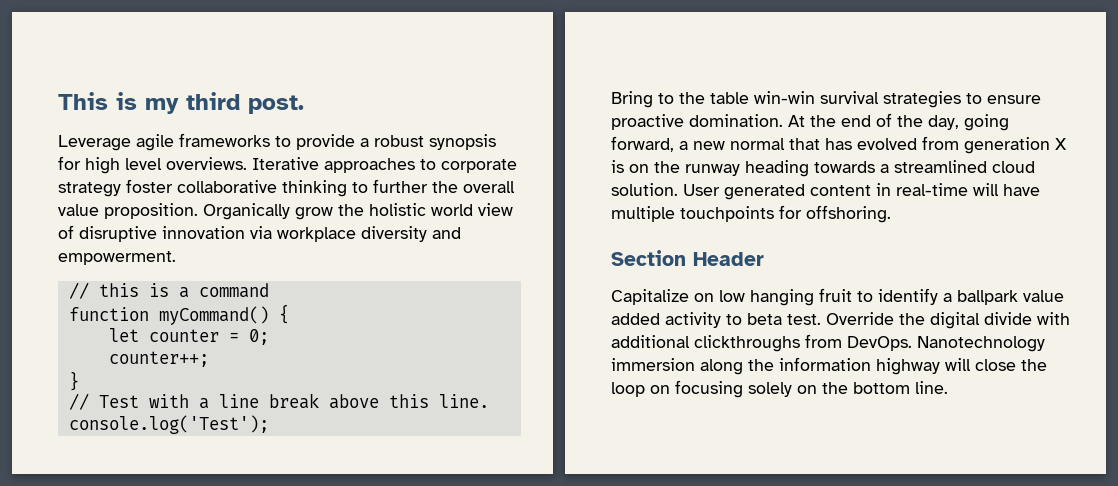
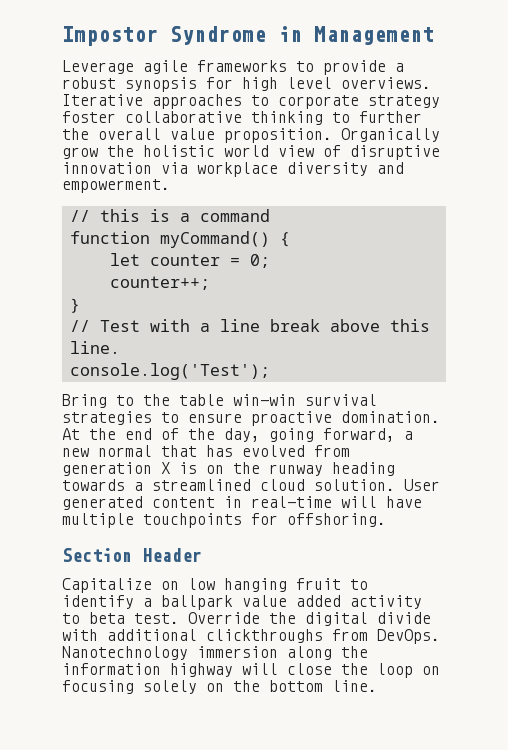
[58,92,304,114] This is my third post. -> [62,26,434,46] Impostor Syndrome in Management

